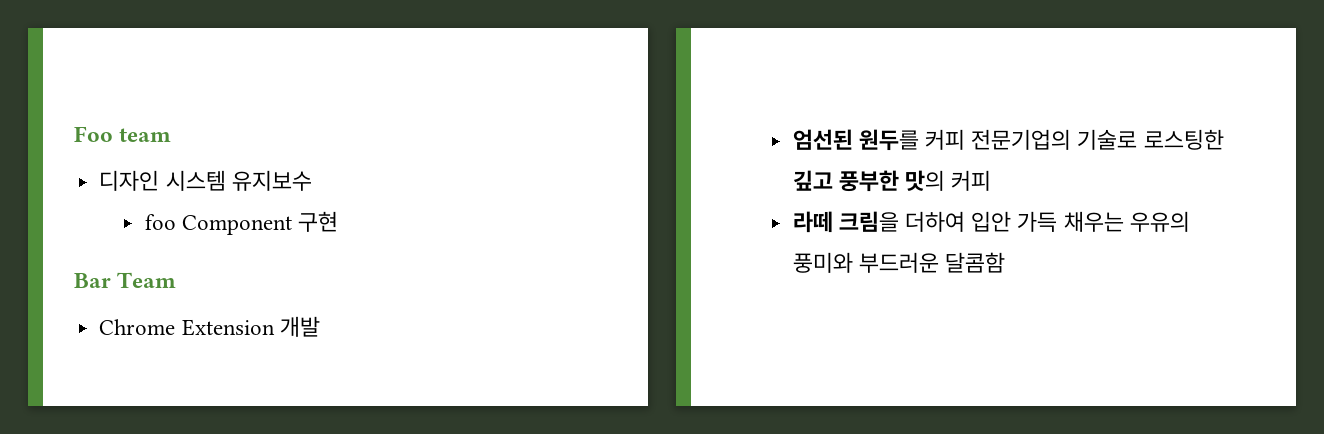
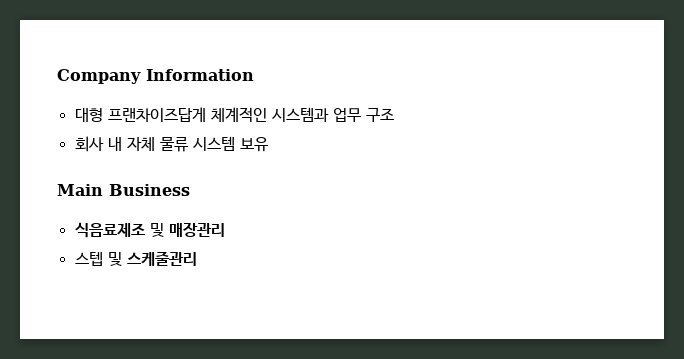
[74,126,172,142] [99,170,312,191] [144,211,338,235] [74,272,177,288] [99,316,320,337] [792,129,1224,151] [792,170,992,192] [792,211,1190,233] [792,252,1005,273] Foo team // 디자인 시스템 유지보수 // foo Component 구현 // Bar Team // Chrome Extension 개발 // 엄선된 원두를 커피 전문기업의 기술로 로스팅한 깊고 풍부한 맛의 커피 // 라떼 크림을 더하여 입안 가득 채우는 우유의 풍미와 부드러운 달콤함 -> [57,69,254,84] [74,107,394,123] [74,136,268,152] [57,184,190,196] [74,222,225,238] [74,251,197,266] Company Information // 대형 프랜차이즈답게 체계적인 시스템과 업무 구조 // 회사 내 자체 물류 시스템 보유 // Main Business // 식음료제조 및 매장관리 // 스텝 및 스케줄관리

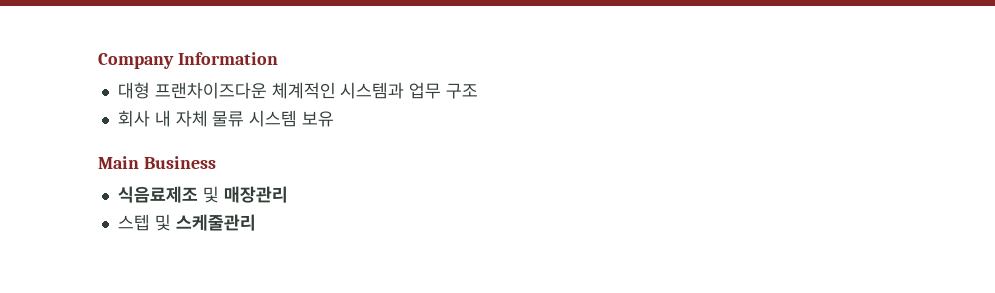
[107,107,206,122] 프랜차이즈답게 -> [154,82,267,99] 프랜차이즈다운

